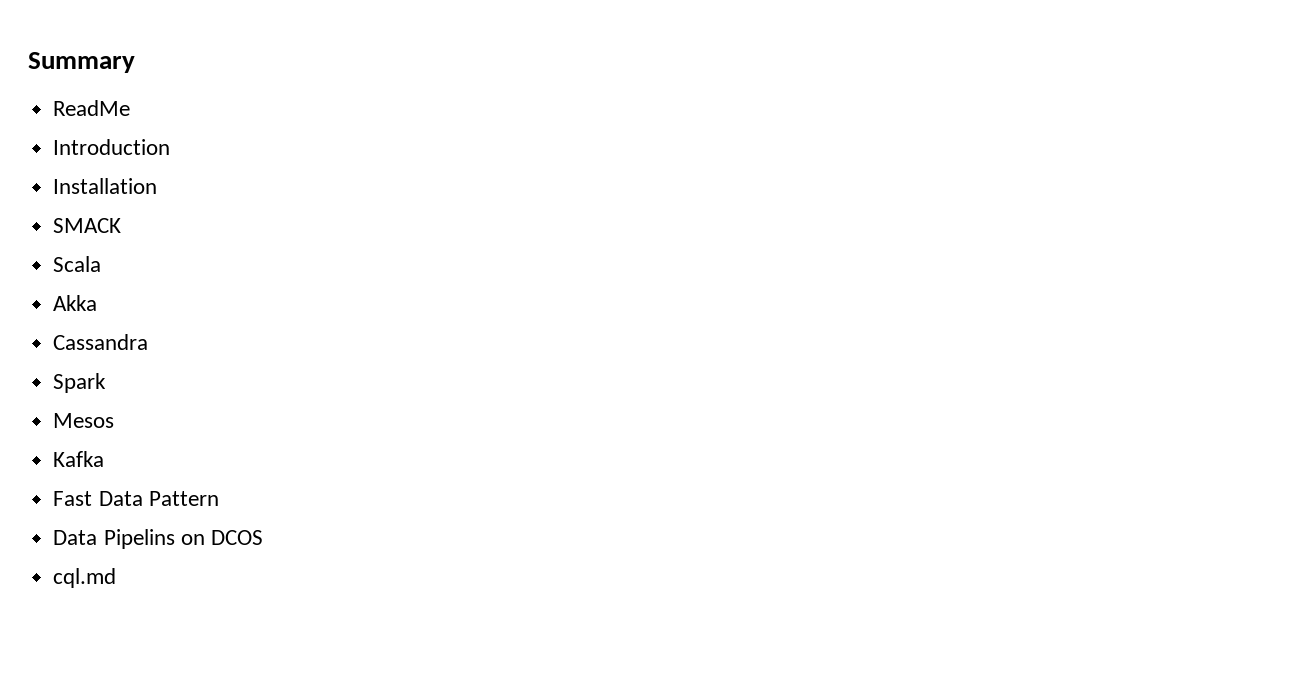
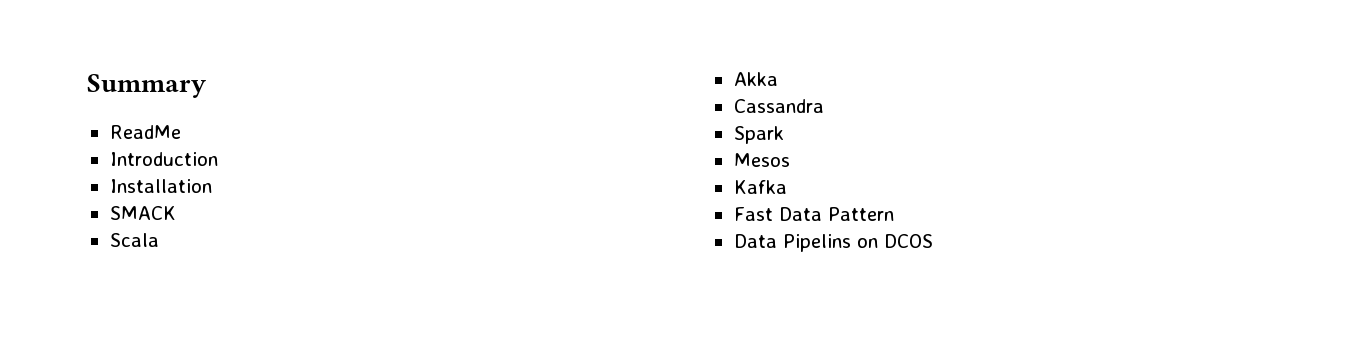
[53,568,117,588] // cql.md -> (933, 241) none

